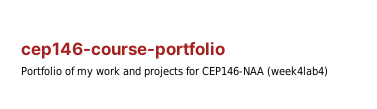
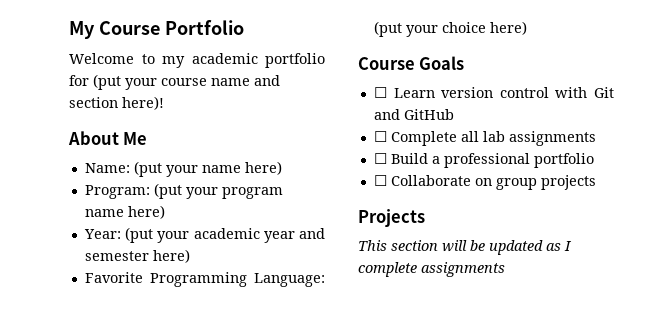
[21,41,225,59] [21,66,328,78] cep146-course-portfolio // Portfolio of my work and projects for CEP146-NAA (week4lab4) -> [69,20,244,39] [69,53,325,68] [69,74,280,90] [69,96,164,110] [68,131,148,145] [84,161,282,177] [84,183,283,199] [84,205,165,219] [83,227,325,243] [84,249,190,263] [84,272,325,287] [373,21,527,37] [358,56,465,70] [373,87,614,98] [373,109,454,120] [373,131,596,146] [373,153,594,168] [373,175,596,190] [358,209,425,227] [358,240,572,255] [358,262,505,277] My Course Portfolio // Welcome to my academic portfolio for (put your course name and section here)! // About Me // Name: (put your name here) // Program: (put your program name here) // Year: (put your academic year and semester here) // Favorite Programming Language: (put your choice here) // Course Goals // ☐ Learn version control with Git and GitHub // ☐ Complete all lab assignments // ☐ Build a professional portfolio // ☐ Collaborate on group projects // Projects // This section will be updated as I complete assignments

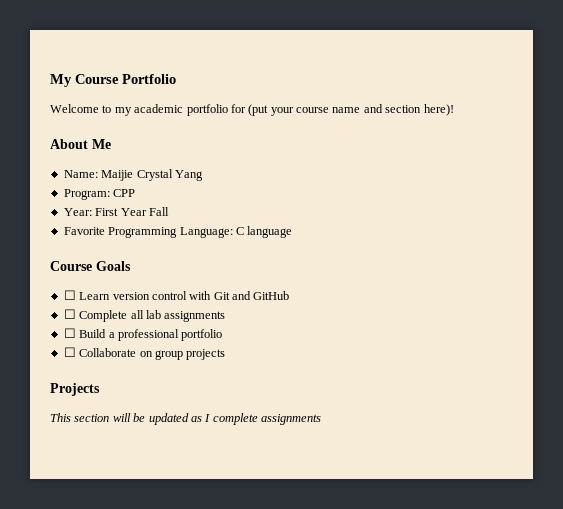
[133,161,282,177] [84,183,283,199] [84,205,165,219] [83,227,325,243] [84,249,190,263] (put your name here) // Program: (put your program name here) // Year: (put your academic year and semester here) -> [101,169,203,181] [63,189,136,200] [63,207,169,216] Maijie Crystal Yang // Program: CPP // Year: First Year Fall
[373,21,527,37] (put your choice here) -> [235,226,293,238] C language

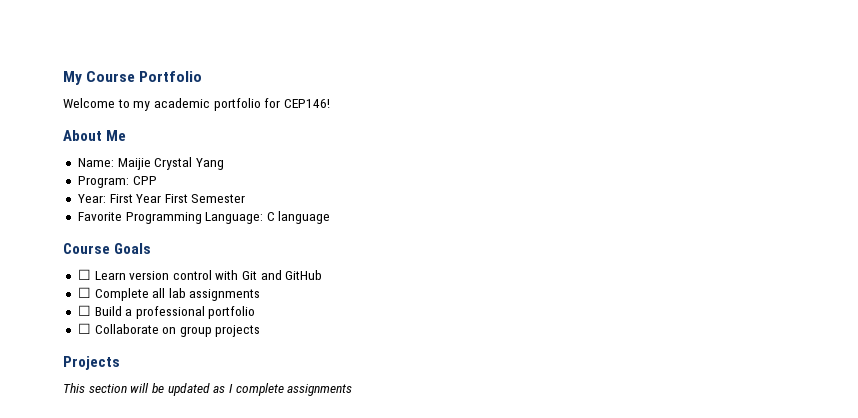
[248,104,454,116] (put your course name and section here)! -> [283,99,330,108] CEP146!
[148,207,169,216] Fall -> [164,194,246,203] First Semester

